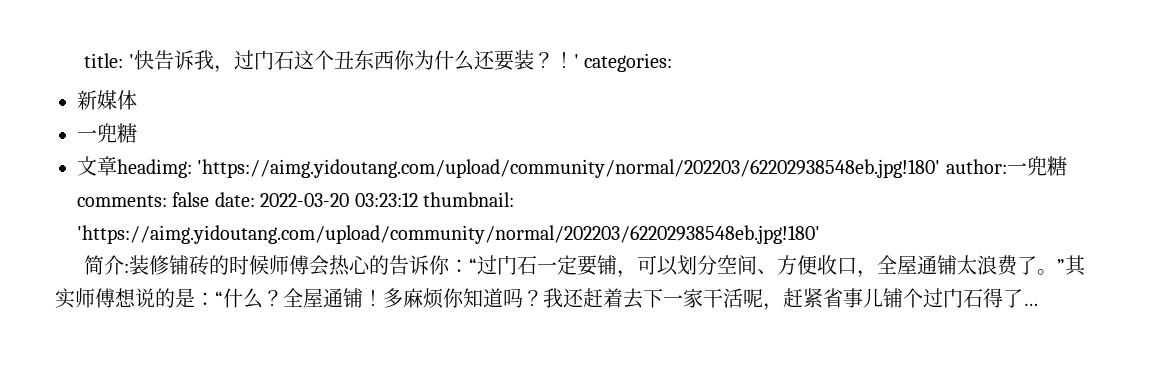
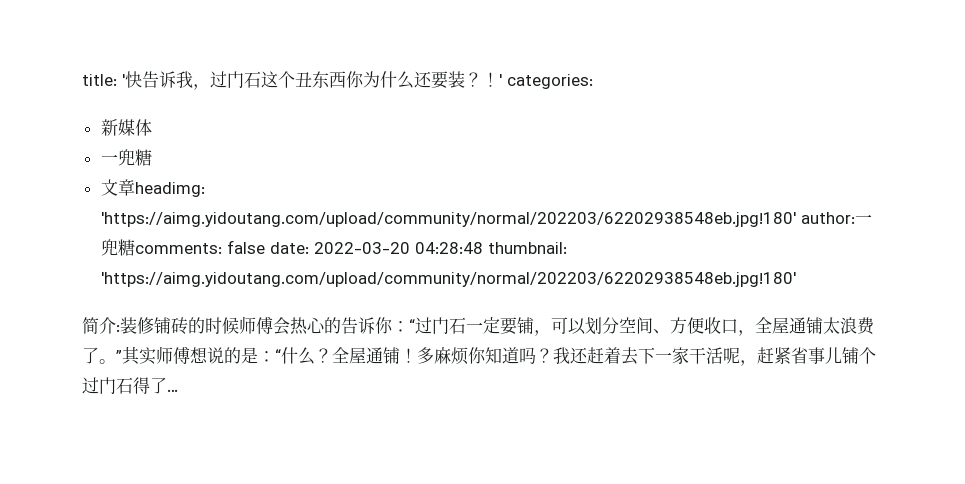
[354,192,418,207] 03:23:12 -> [414,242,483,254] 04:28:48

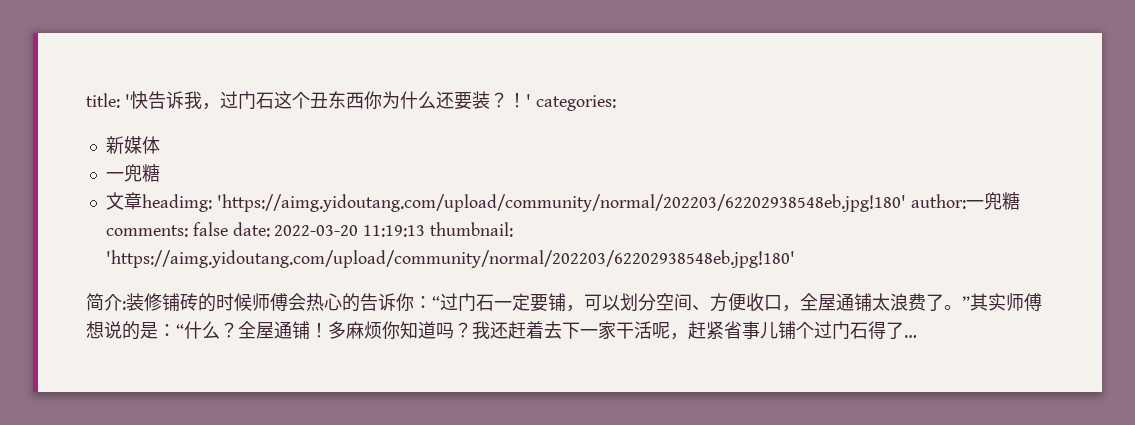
[414,242,483,254] 04:28:48 -> [363,225,426,237] 11:19:13

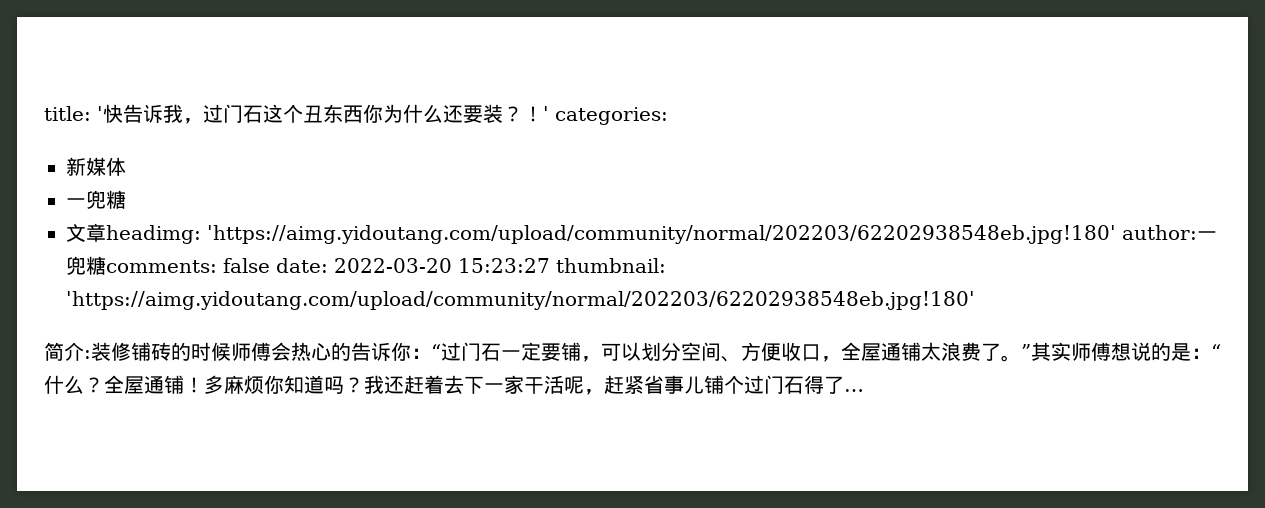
[363,225,426,237] 11:19:13 -> [458,258,550,273] 15:23:27

